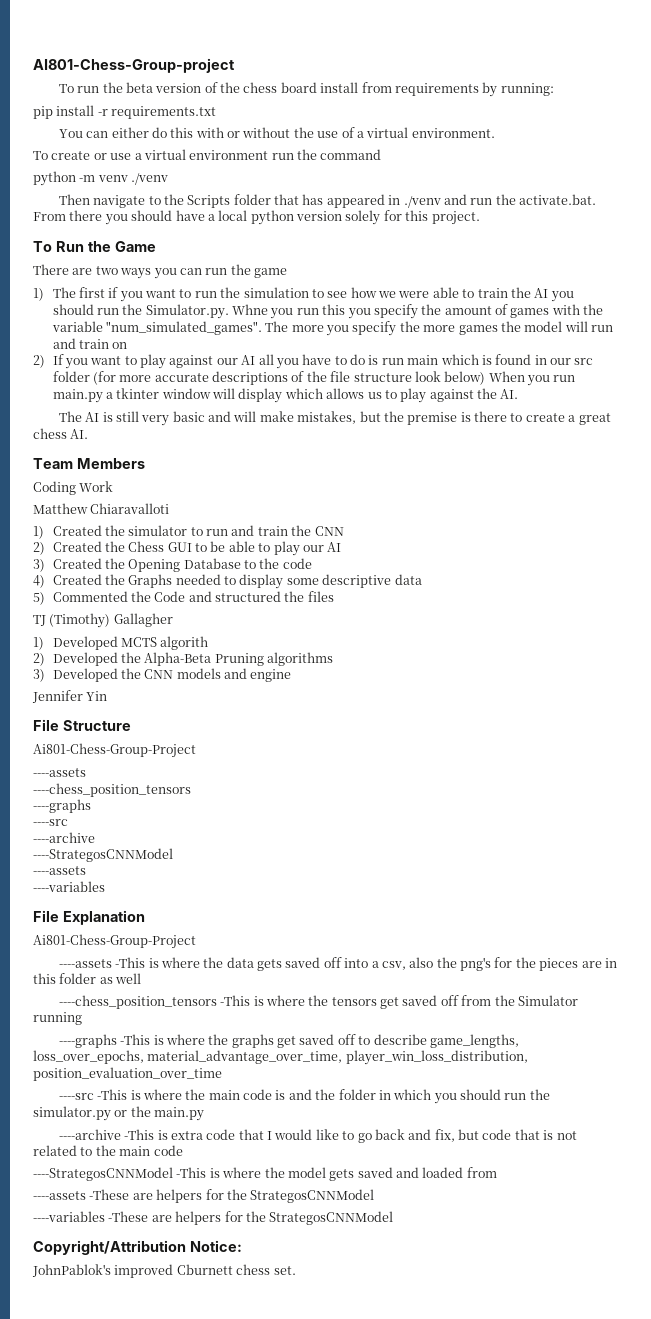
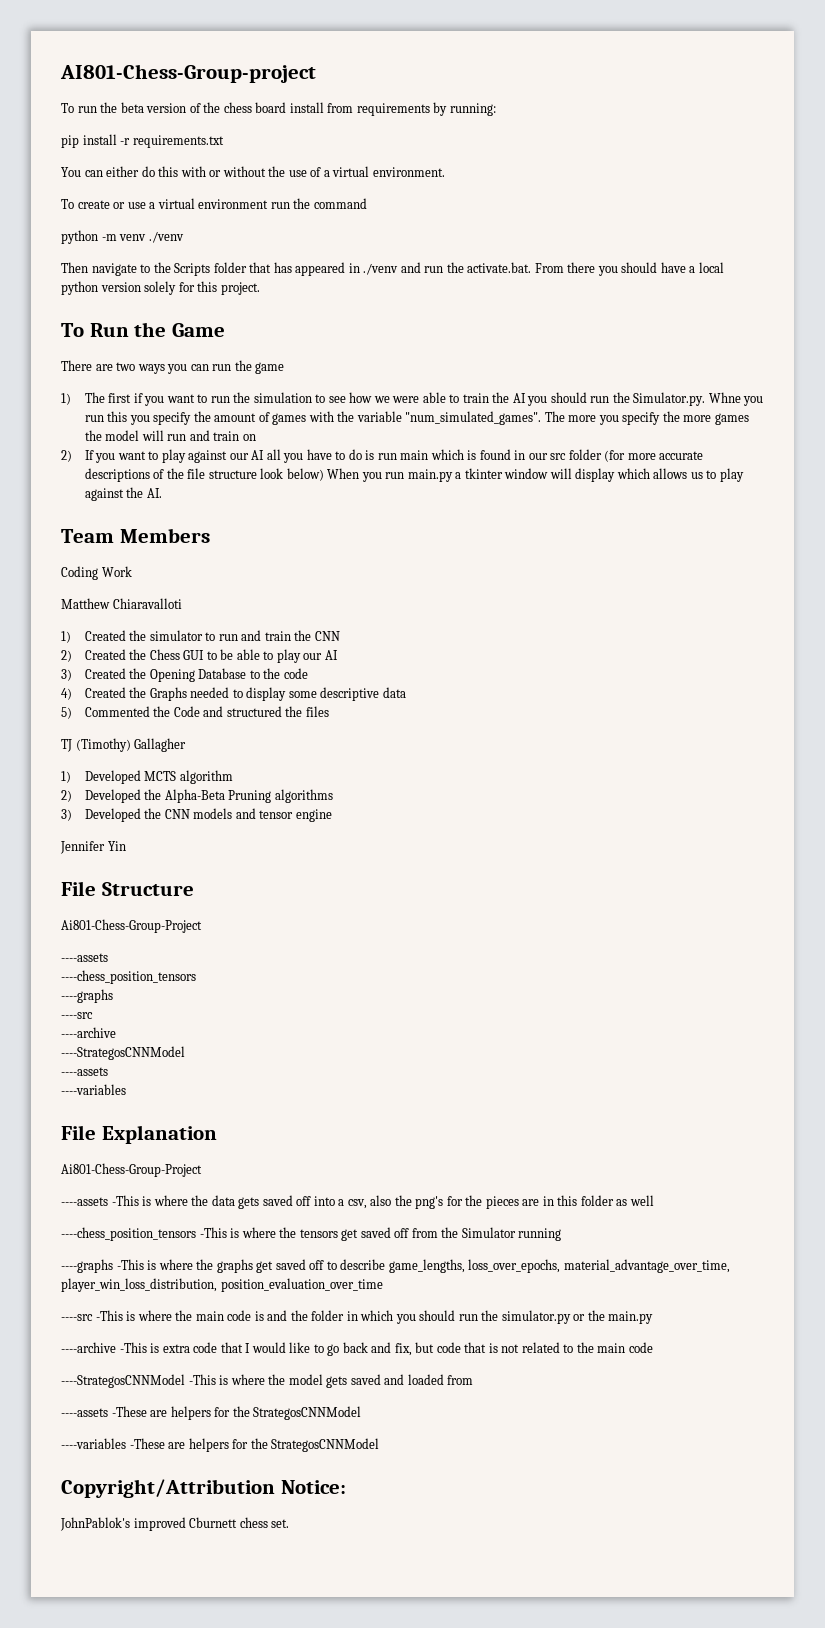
[58,411,611,426] [33,428,89,439] // The AI is still very basic and will make mistakes, but the premise is there to create a great chess AI. -> (162, 493) none
[160,636,209,650] algorith -> [179,770,233,784] algorithm
(248, 673) none -> [259,810,294,819] tensor

